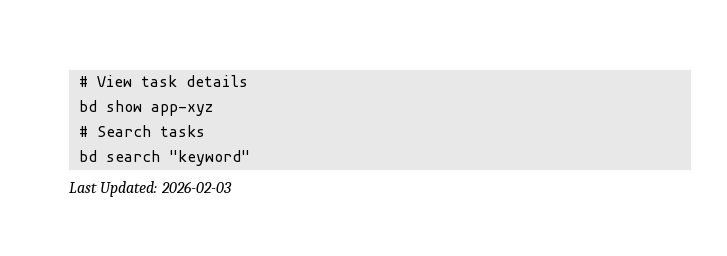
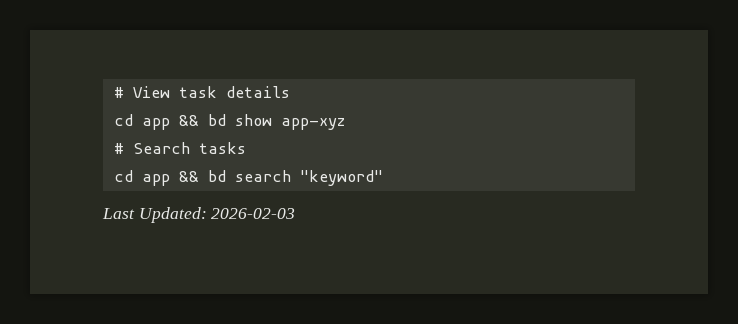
(248, 81) none -> [113,114,199,130] cd app &&
(205, 131) none -> [113,170,199,186] cd app &&

